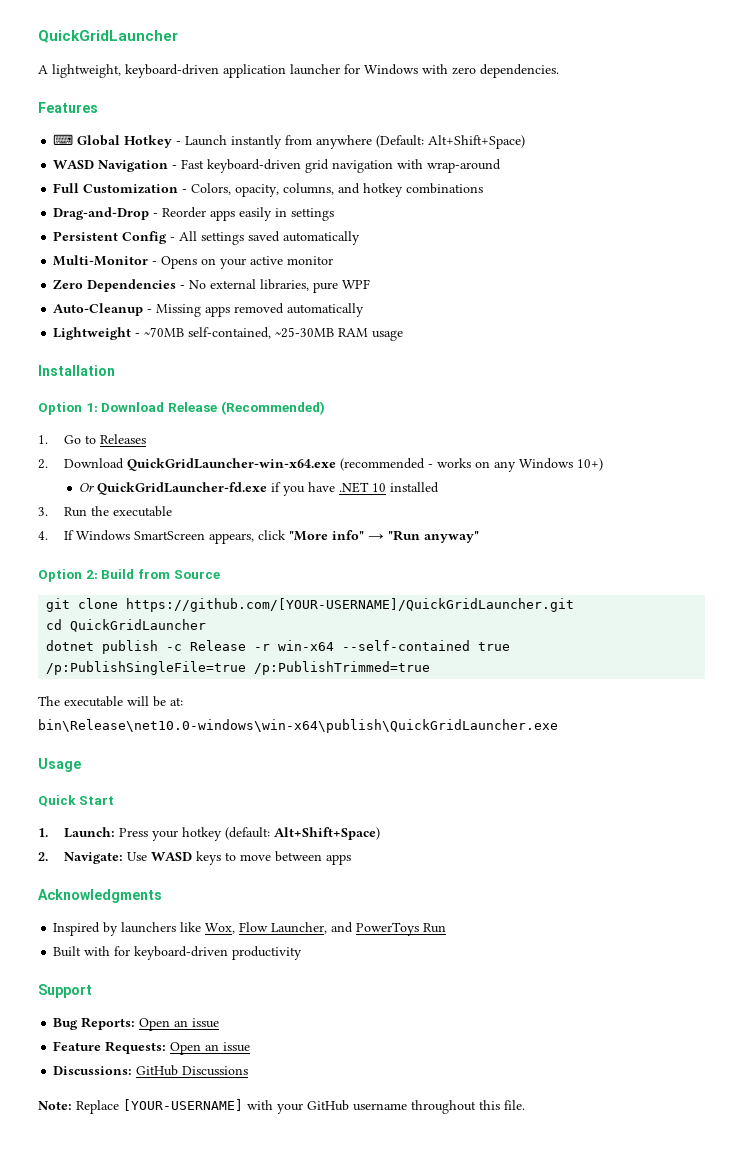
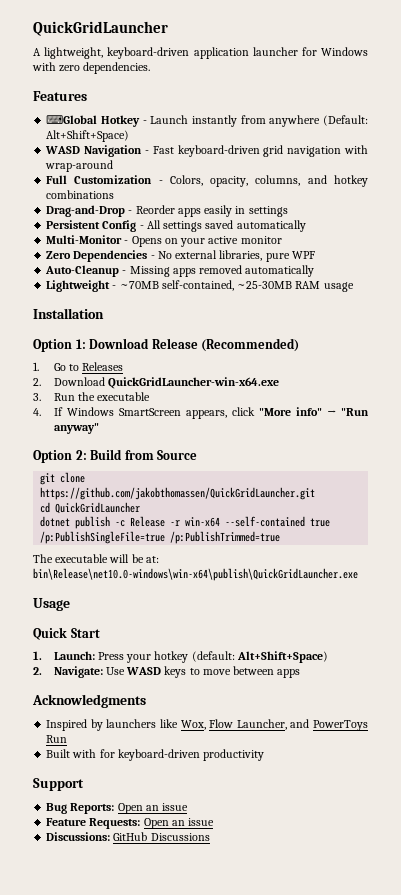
[53,134,121,146] ⌨ Global -> [46,115,98,124] ⌨Global
[340,458,604,472] [79,482,440,496] (recommended - works on any Windows 10+) // Or QuickGridLauncher-fd.exe if you have .NET 10 installed -> (279, 383) none
[126,598,575,612] https://github.com/[YOUR-USERNAME]/QuickGridLauncher.git -> [40,487,316,500] https://github.com/jakobthomassen/QuickGridLauncher.git
[38,1099,525,1114] // Note: Replace [YOUR-USERNAME] with your GitHub username throughout this file. -> (210, 837) none

